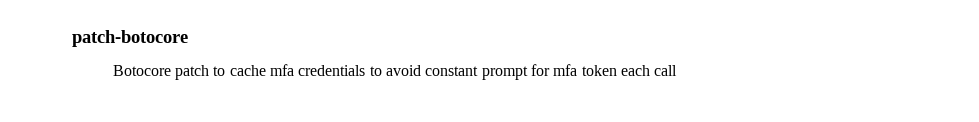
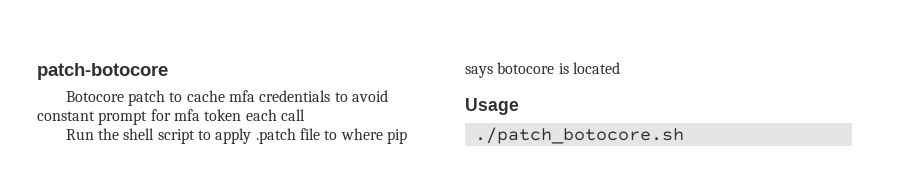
(678, 70) none -> [65,128,407,144] [465,62,620,78] [465,98,519,115] [474,127,684,144] // Run the shell script to apply .patch file to where pip says botocore is located // Usage // ./patch_botocore.sh

